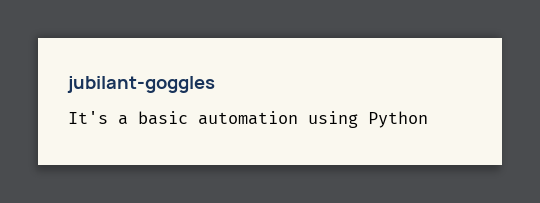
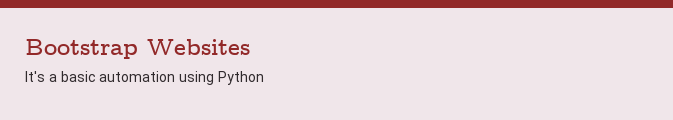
[67,76,215,93] jubilant-goggles -> [25,39,250,59] Bootstrap Websites

